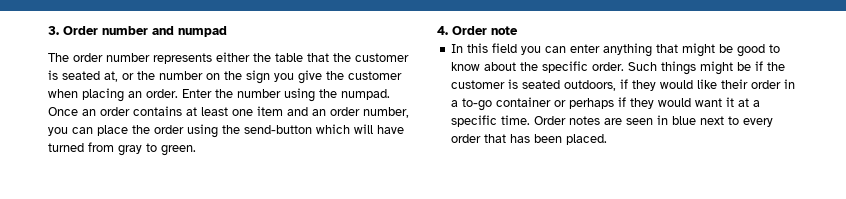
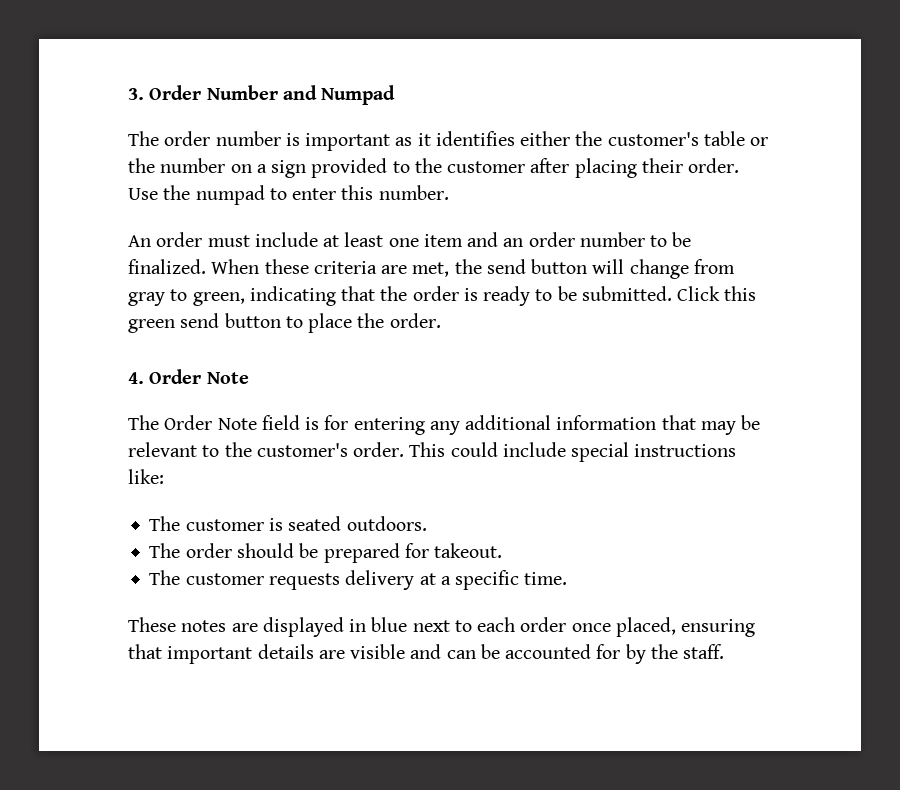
[102,26,227,37] number and numpad -> [206,85,396,105] Number and Numpad
[153,52,409,64] [48,70,402,84] [48,88,390,102] [48,106,182,116] represents either the table that the customer is seated at, or the number on the sign you give the customer when placing an order. Enter the number using the numpad. Once an order contains -> [285,131,769,151] [128,158,740,178] [128,185,449,205] [128,232,318,247] is important as it identifies either the customer's table or the number on a sign provided to the customer after placing their order. Use the numpad to enter this number. // An order must include
[363,107,409,118] [48,124,404,138] [48,142,196,156] [437,26,518,35] [451,43,781,57] [451,61,786,75] [451,79,796,91] [451,97,735,111] number, you can place the order using the send-button which will have turned from gray to green. // 4. Order note // In this field you can enter anything that might be good to know about the specific order. Such things might be if the customer is seated outdoors, if they would like their order in a to-go container or perhaps if they would want it -> [579,232,692,247] [128,259,735,279] [128,286,757,306] [128,313,441,333] [128,369,249,384] [128,415,761,435] [128,442,737,462] [128,469,164,484] [149,516,427,531] [149,543,503,563] [149,570,415,590] number to be finalized. When these criteria are met, the send button will change from gray to green, indicating that the order is ready to be submitted. Click this green send button to place the order. // 4. Order Note // The Order Note field is for entering any additional information that may be relevant to the customer's order. This could include special instructions like: // The customer is seated outdoors. // The order should be prepared for takeout. // The customer requests delivery
[534,116,567,125] Order -> [128,617,176,632] // These
[626,118,654,125] seen -> [262,617,344,637] displayed
[743,118,774,127] [451,134,608,145] every order that has been placed. -> [477,617,756,637] [128,644,725,664] each order once placed, ensuring that important details are visible and can be accounted for by the staff.

